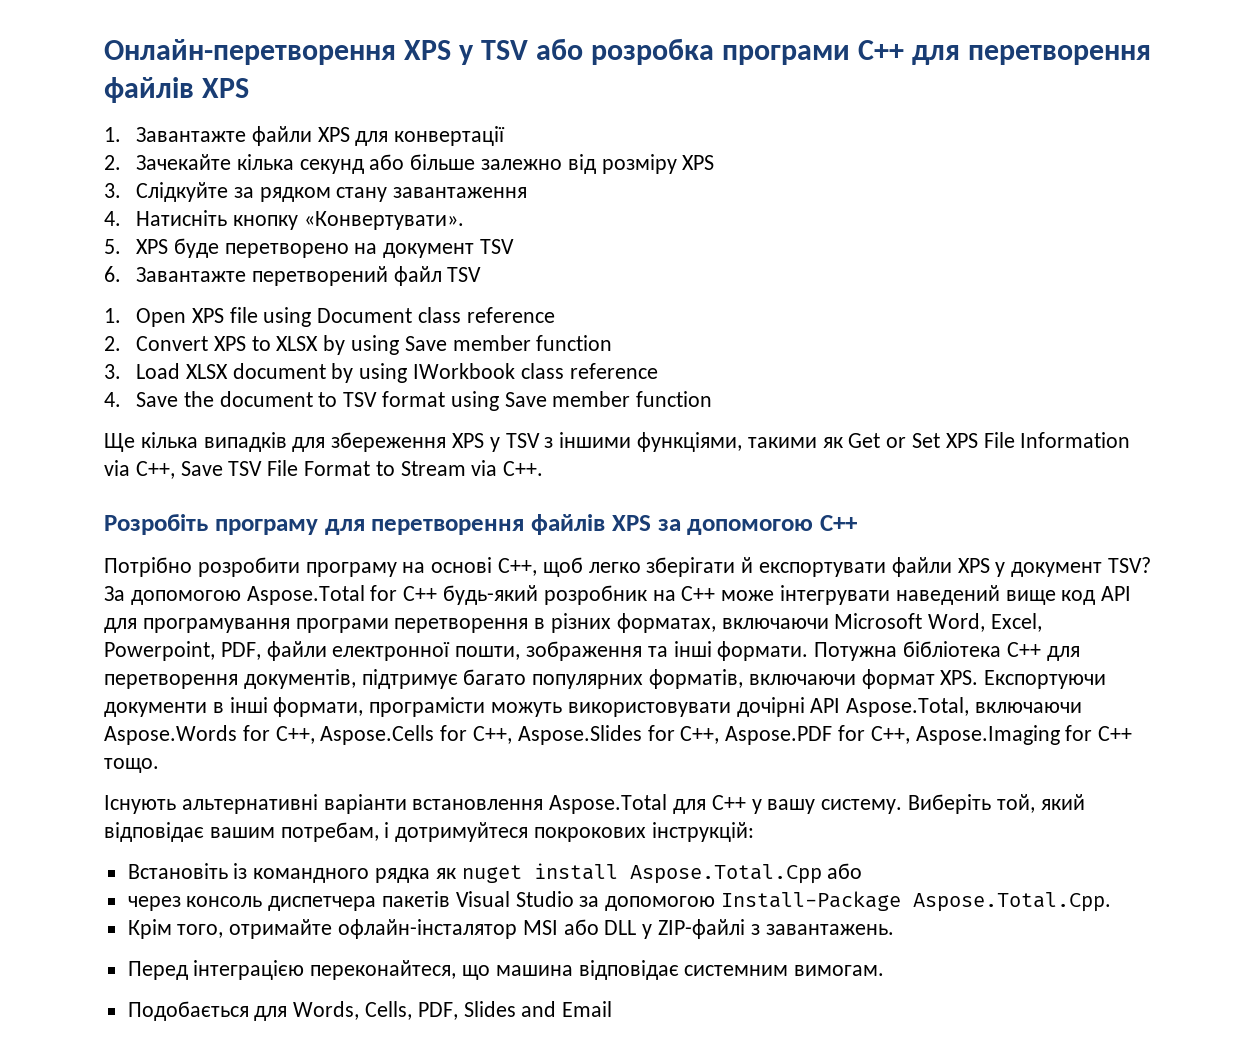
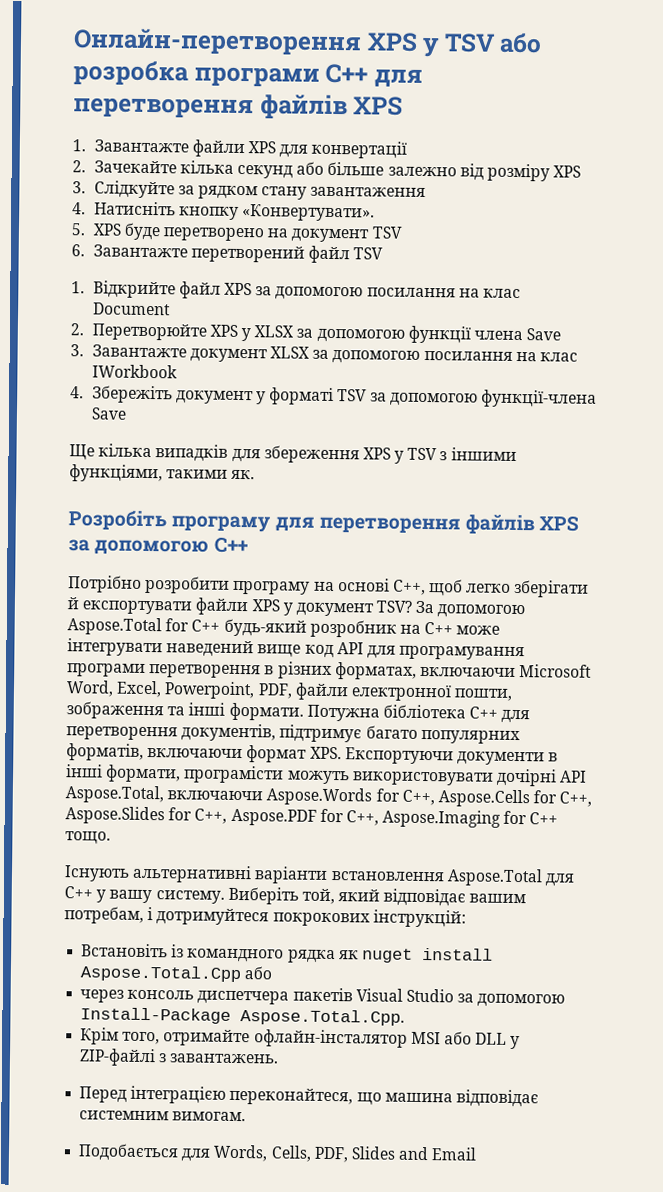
[135,307,312,327] Open XPS file using -> [92,280,521,301] Відкрийте файл XPS за допомогою посилання на клас
[417,307,555,323] [104,335,613,355] [104,363,408,383] class reference // 2. Convert XPS to XLSX by using Save member function // 3. Load XLSX document by using -> [70,323,562,344] [70,344,578,364] // 2. Перетворюйте XPS у XLSX за допомогою функції члена Save // 3. Завантажте документ XLSX за допомогою посилання на клас
[520,363,658,379] [104,391,713,411] class reference // 4. Save the document to TSV format using Save member function -> [70,385,597,408] [90,407,127,420] // 4. Збережіть документ у форматі TSV за допомогою функції-члена Save
[822,432,1131,448] [104,460,544,479] як Get or Set XPS File Information via C++, Save TSV File Format to Stream via C++. -> [231,469,256,480] як.

